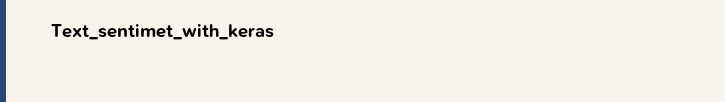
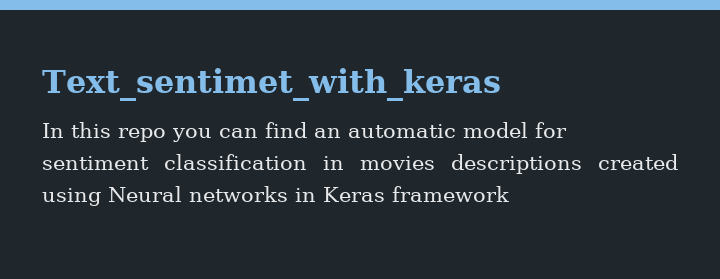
(274, 32) none -> [42,122,567,142] [42,154,678,174] [42,186,509,206] // In this repo you can find an automatic model for sentiment classification in movies descriptions created using Neural networks in Keras framework

